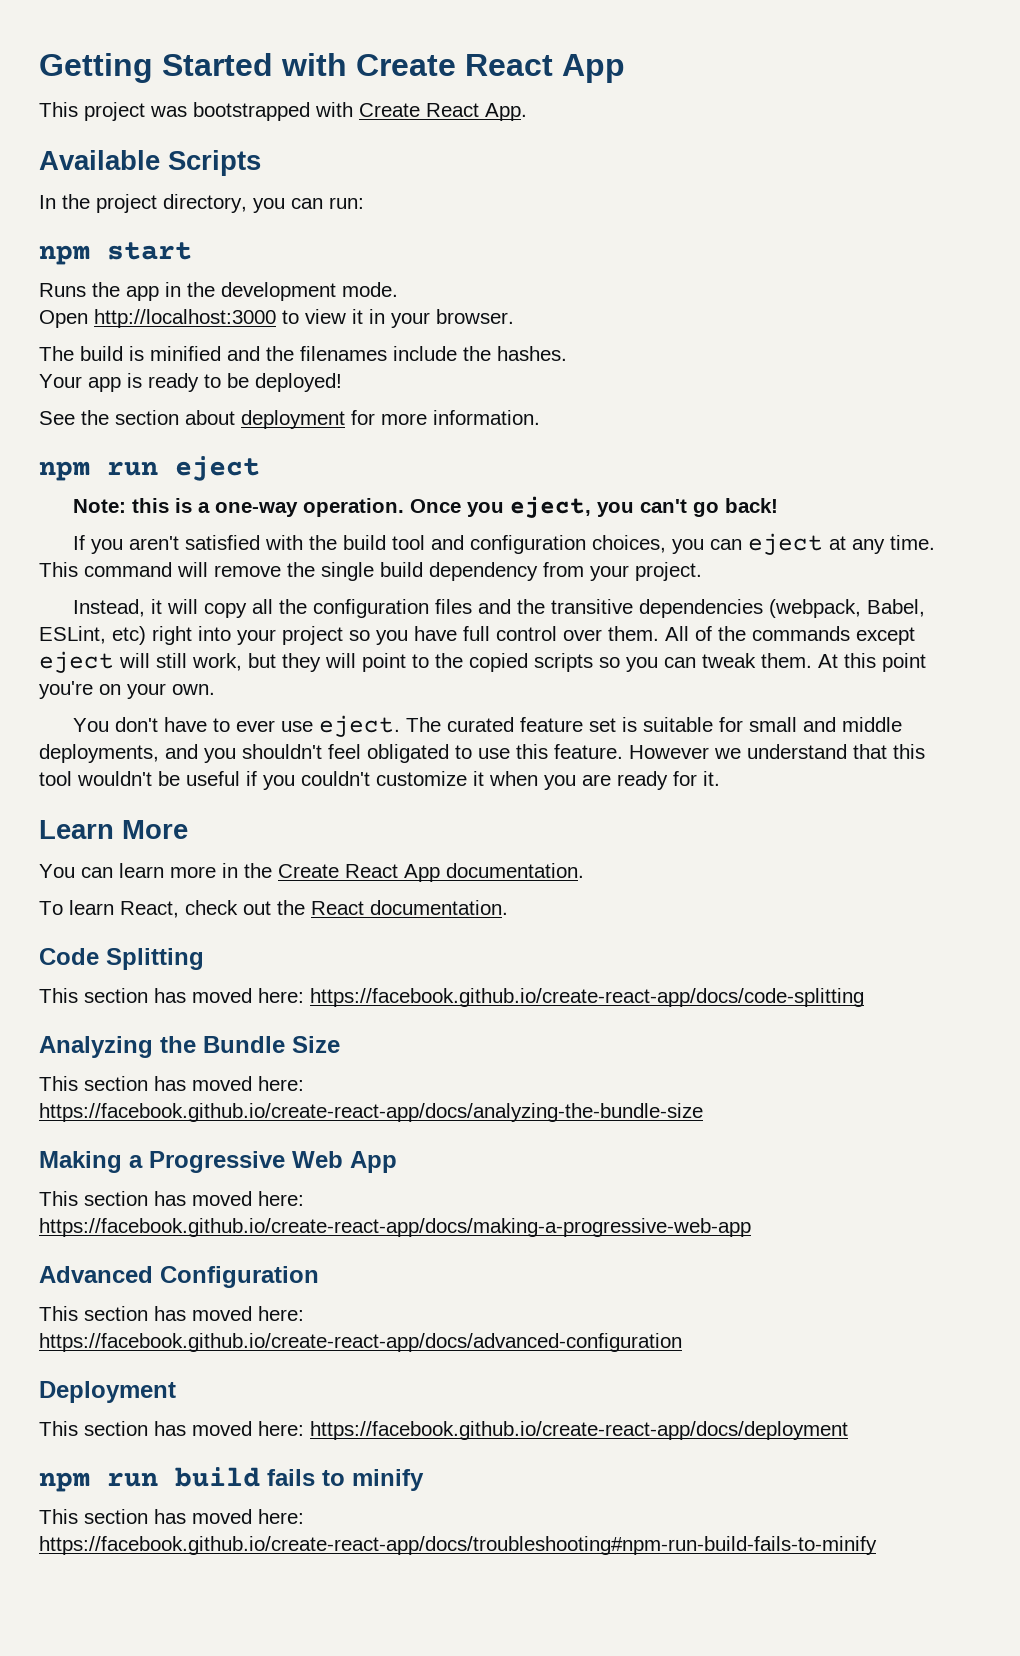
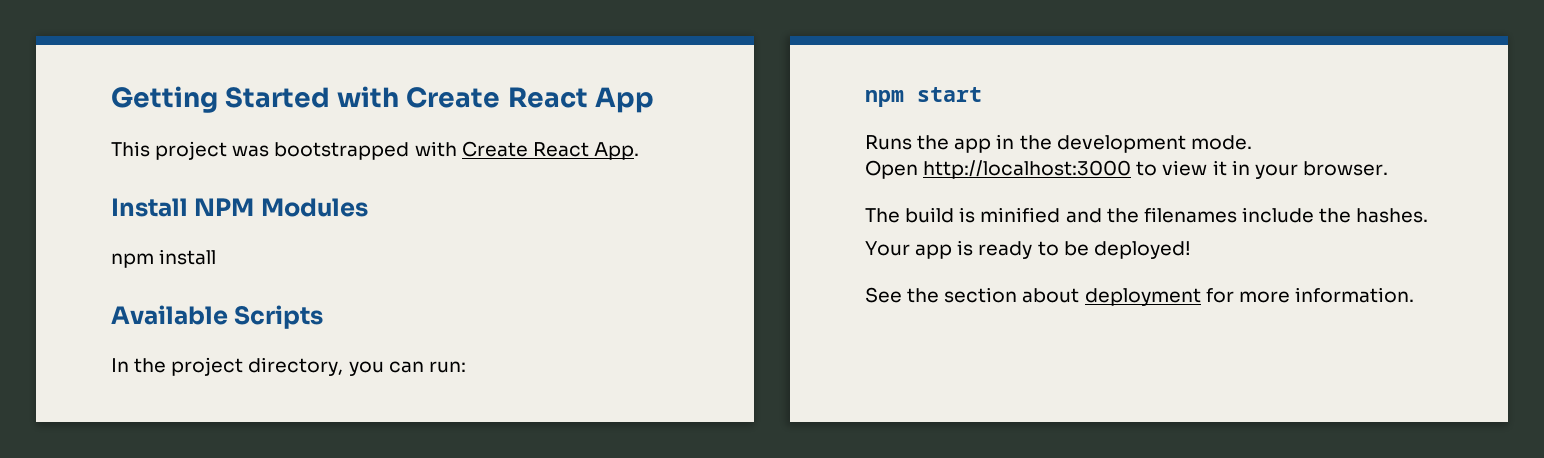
(527, 112) none -> [111,198,368,217] [111,249,217,268] // Install NPM Modules // npm install
[39,456,260,481] [72,496,778,518] [72,533,935,555] [39,562,702,581] [72,599,925,618] [39,626,915,645] [39,651,926,673] [39,681,215,699] [72,715,902,737] [39,744,925,763] [39,771,720,790] [39,820,188,839] [39,863,584,882] [39,900,508,918] [39,948,204,970] [39,988,864,1007] [39,1036,340,1058] [39,1076,304,1091] [39,1103,703,1122] [39,1151,397,1173] [39,1191,304,1206] [39,1218,751,1237] [39,1266,319,1288] [39,1306,304,1321] [39,1333,682,1352] [39,1381,176,1403] [39,1421,848,1440] [39,1467,424,1492] [39,1509,304,1524] [39,1536,877,1555] // npm run eject // Note: this is a one-way operation. Once you eject, you can't go back! // If you aren't satisfied with the build tool and configuration choices, you can eject at any time. This command will remove the single build dependency from your project. // Instead, it will copy all the configuration files and the transitive dependencies (webpack, Babel, ESLint, etc) right into your project so you have full control over them. All of the commands except eject will still work, but they will point to the copied scripts so you can tweak them. At this point you're on your own. // You don't have to ever use eject. The curated feature set is suitable for small and middle deployments, and you shouldn't feel obligated to use this feature. However we understand that this tool wouldn't be useful if you couldn't customize it when you are ready for it. // Learn More // You can learn more in the Create React App documentation. // To learn React, check out the React documentation. // Code Splitting // This section has moved here: https://facebook.github.io/create-react-app/docs/code-splitting // Analyzing the Bundle Size // This section has moved here: https://facebook.github.io/create-react-app/docs/analyzing-the-bundle-size // Making a Progressive Web App // This section has moved here: https://facebook.github.io/create-react-app/docs/making-a-progressive-web-app // Advanced Configuration // This section has moved here: https://facebook.github.io/create-react-app/docs/advanced-configuration // Deployment // This section has moved here: https://facebook.github.io/create-react-app/docs/deployment // npm run build fails to minify // This section has moved here: https://facebook.github.io/create-react-app/docs/troubleshooting#npm-run-build-fails-to-minify -> (1414, 295) none

